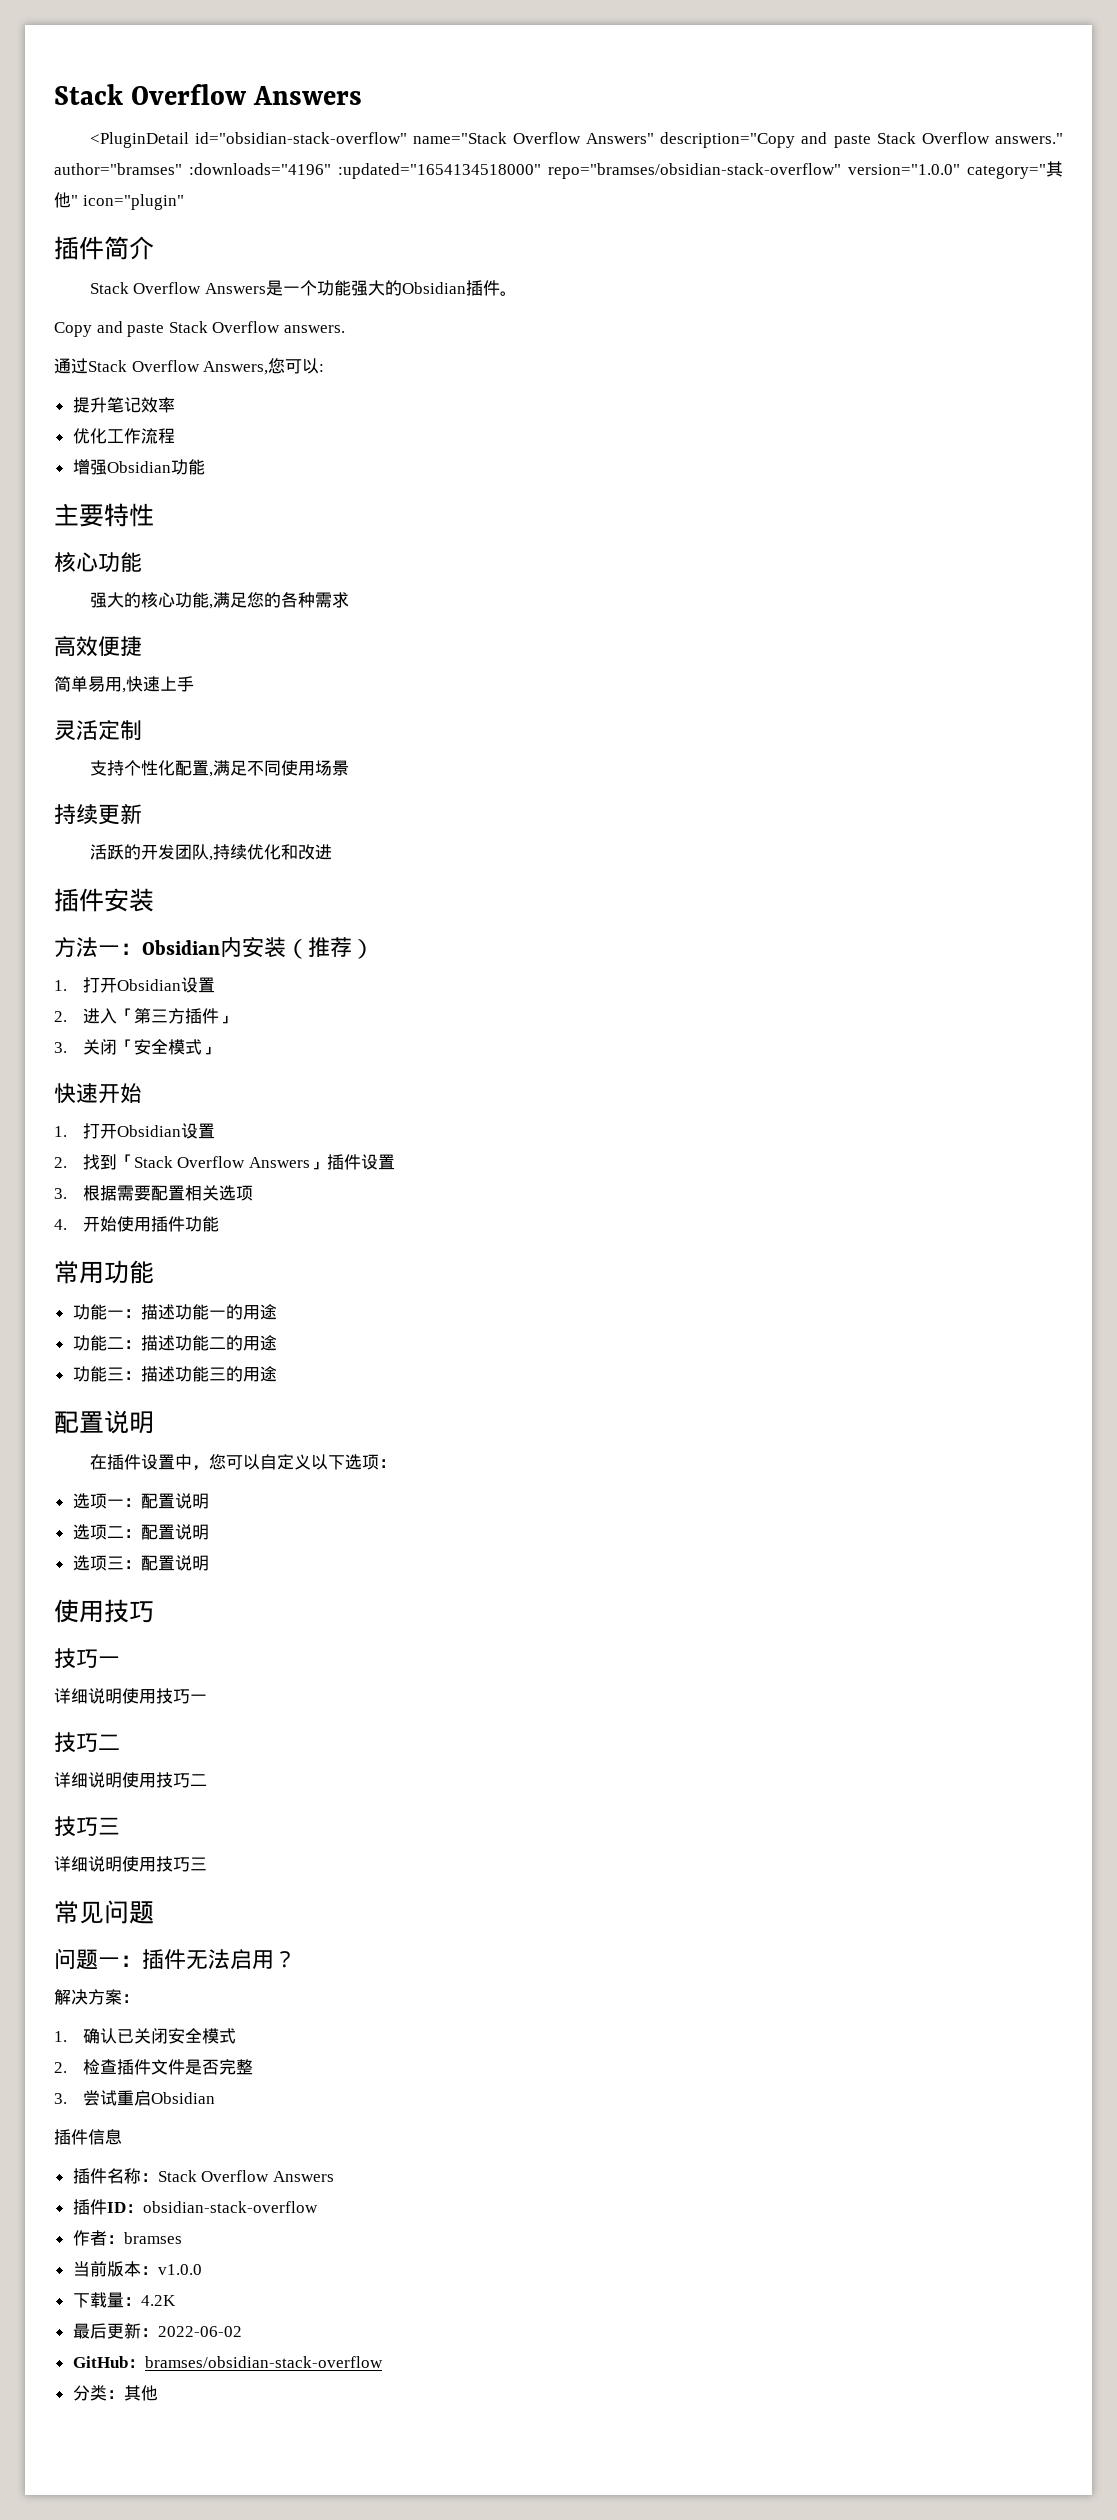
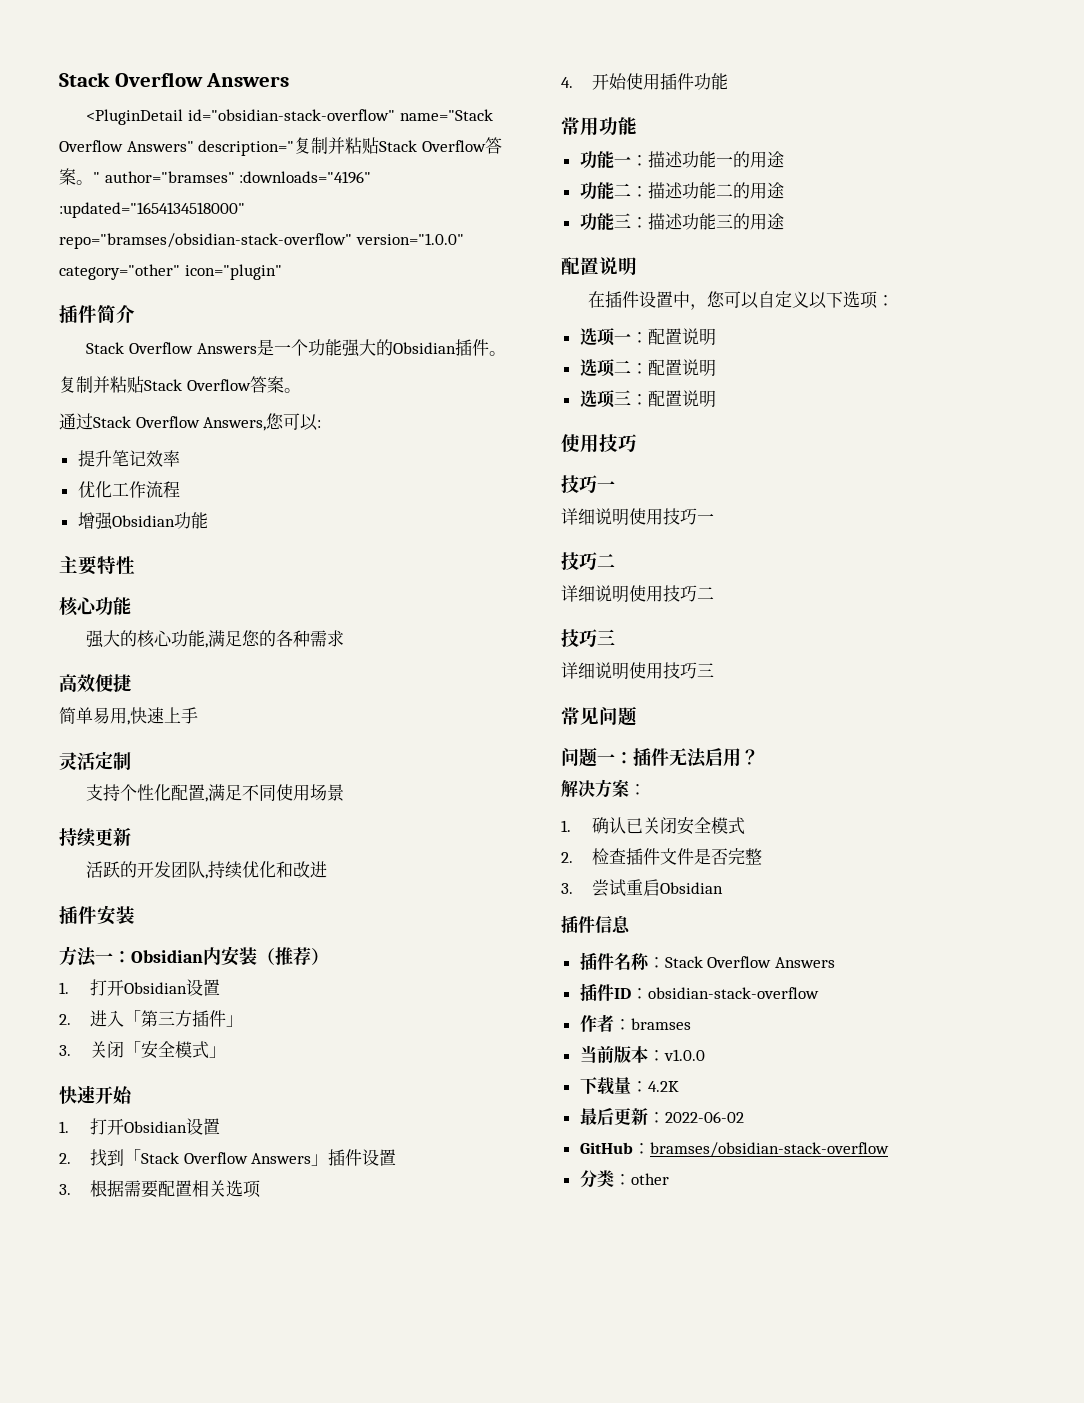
[660,132,1064,148] description="Copy and paste Stack Overflow answers." -> [198,137,502,156] [59,168,100,185] description="复制并粘贴Stack Overflow答案。"
[967,161,1063,179] [54,192,78,208] category="其他" -> [59,264,180,280] category="other"
[54,321,345,337] Copy and paste Stack Overflow answers. -> [59,376,301,393] 复制并粘贴Stack Overflow答案。
[123,2385,158,2401] 其他 -> [630,1173,669,1185] other

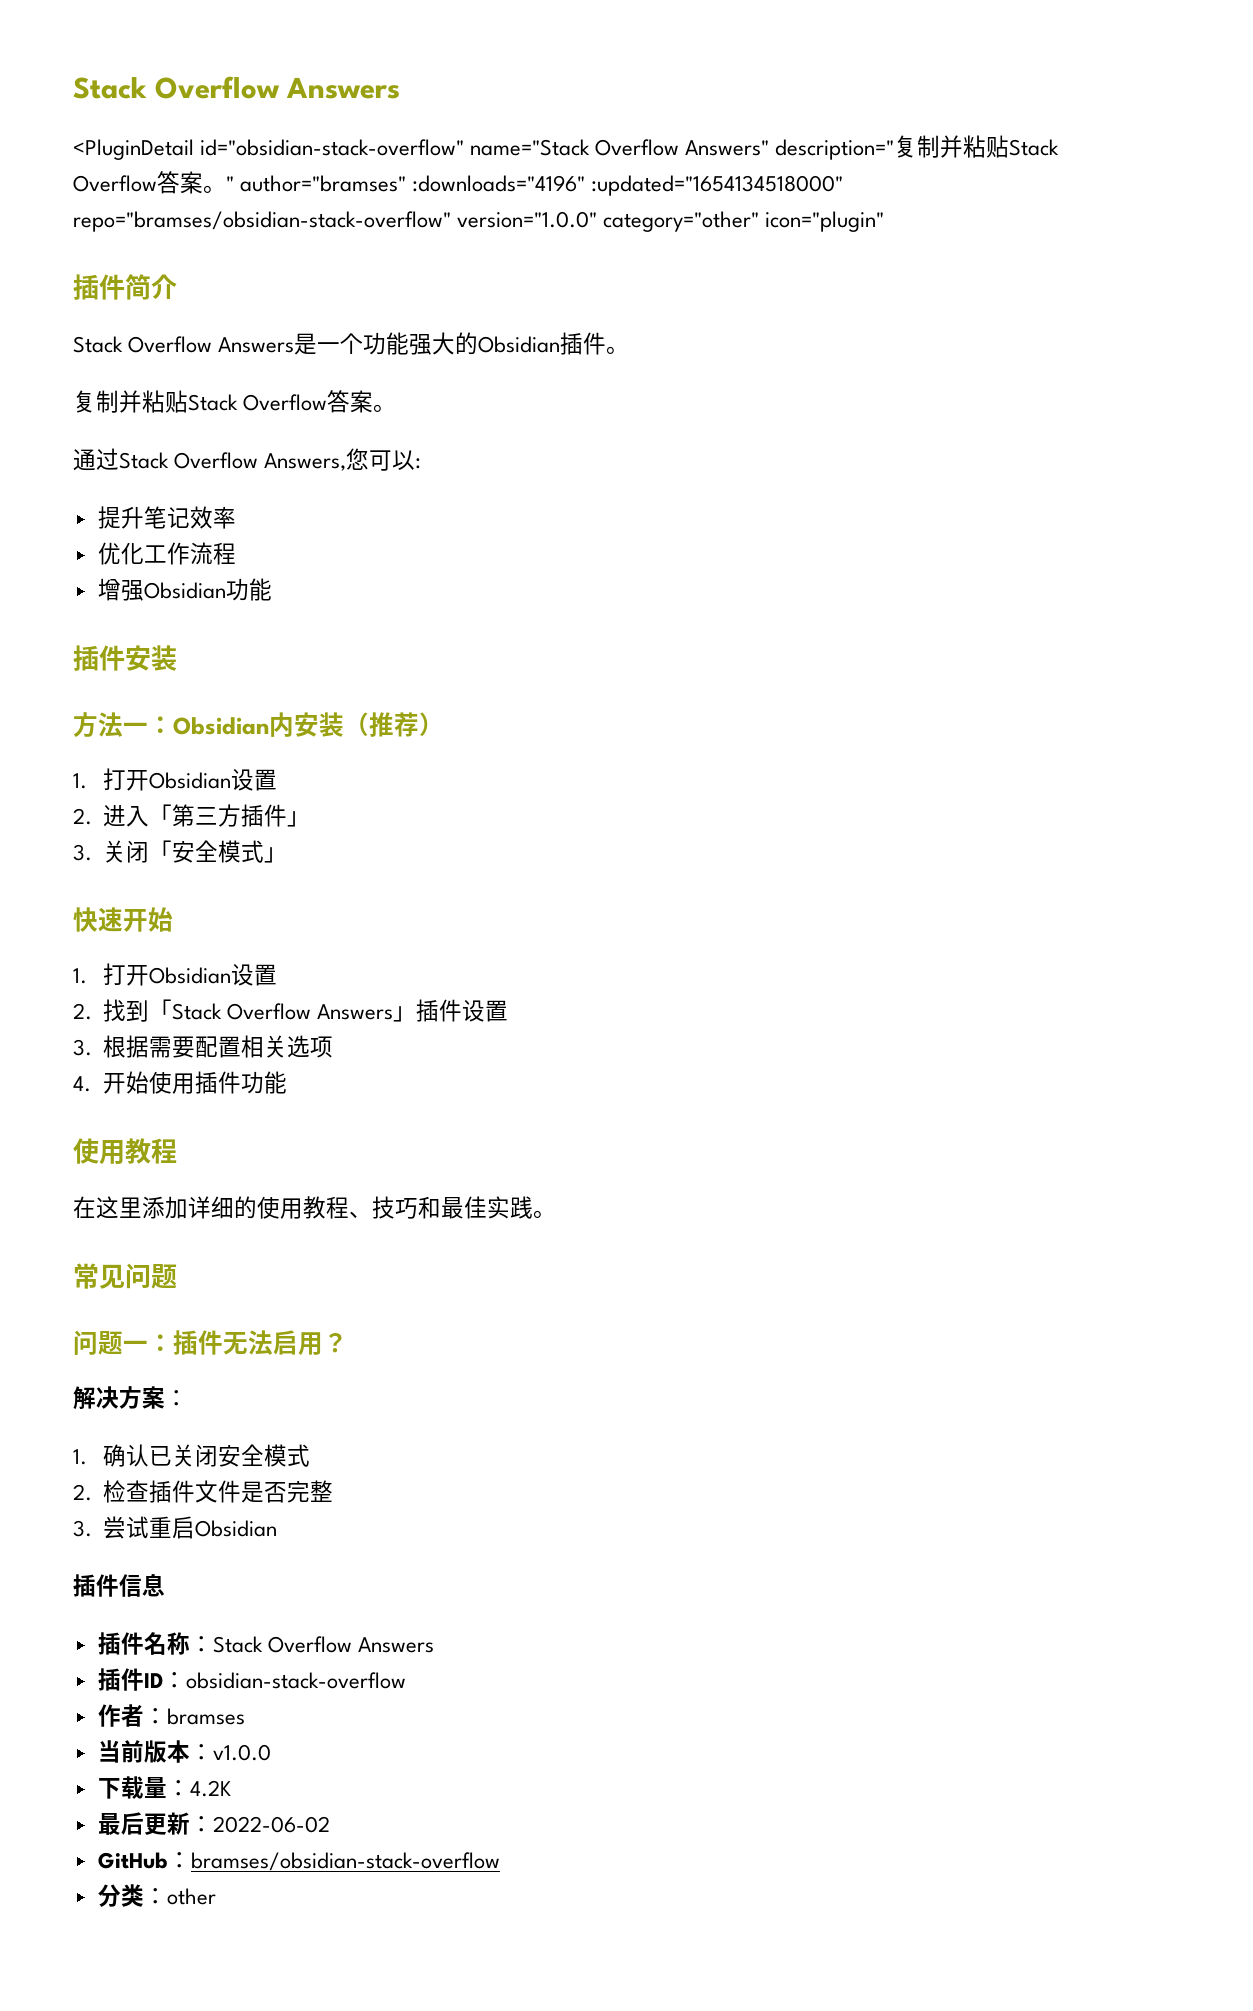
[59,556,135,575] [59,597,131,616] [86,630,345,648] [59,674,131,693] [59,707,198,725] [59,751,131,770] [86,784,345,802] [59,828,131,847] [86,861,328,879] // 主要特性 // 核心功能 // 强大的核心功能,满足您的各种需求 // 高效便捷 // 简单易用,快速上手 // 灵活定制 // 支持个性化配置,满足不同使用场景 // 持续更新 // 活跃的开发团队,持续优化和改进 -> (272, 589) none
[561,117,637,136] [579,151,784,168] [579,182,784,199] [579,213,784,230] [561,257,637,275] [588,291,895,310] [579,328,716,346] [579,359,716,377] [579,390,716,408] [561,434,637,453] [561,475,615,494] [561,508,714,526] [561,552,615,571] [561,585,714,603] [561,629,615,648] [561,662,714,680] 常用功能 // 功能一：描述功能一的用途 // 功能二：描述功能二的用途 // 功能三：描述功能三的用途 // 配置说明 // 在插件设置中，您可以自定义以下选项： // 选项一：配置说明 // 选项二：配置说明 // 选项三：配置说明 // 使用技巧 // 技巧一 // 详细说明使用技巧一 // 技巧二 // 详细说明使用技巧二 // 技巧三 // 详细说明使用技巧三 -> [73,1138,177,1165] [73,1196,556,1219] 使用教程 // 在这里添加详细的使用教程、技巧和最佳实践。

